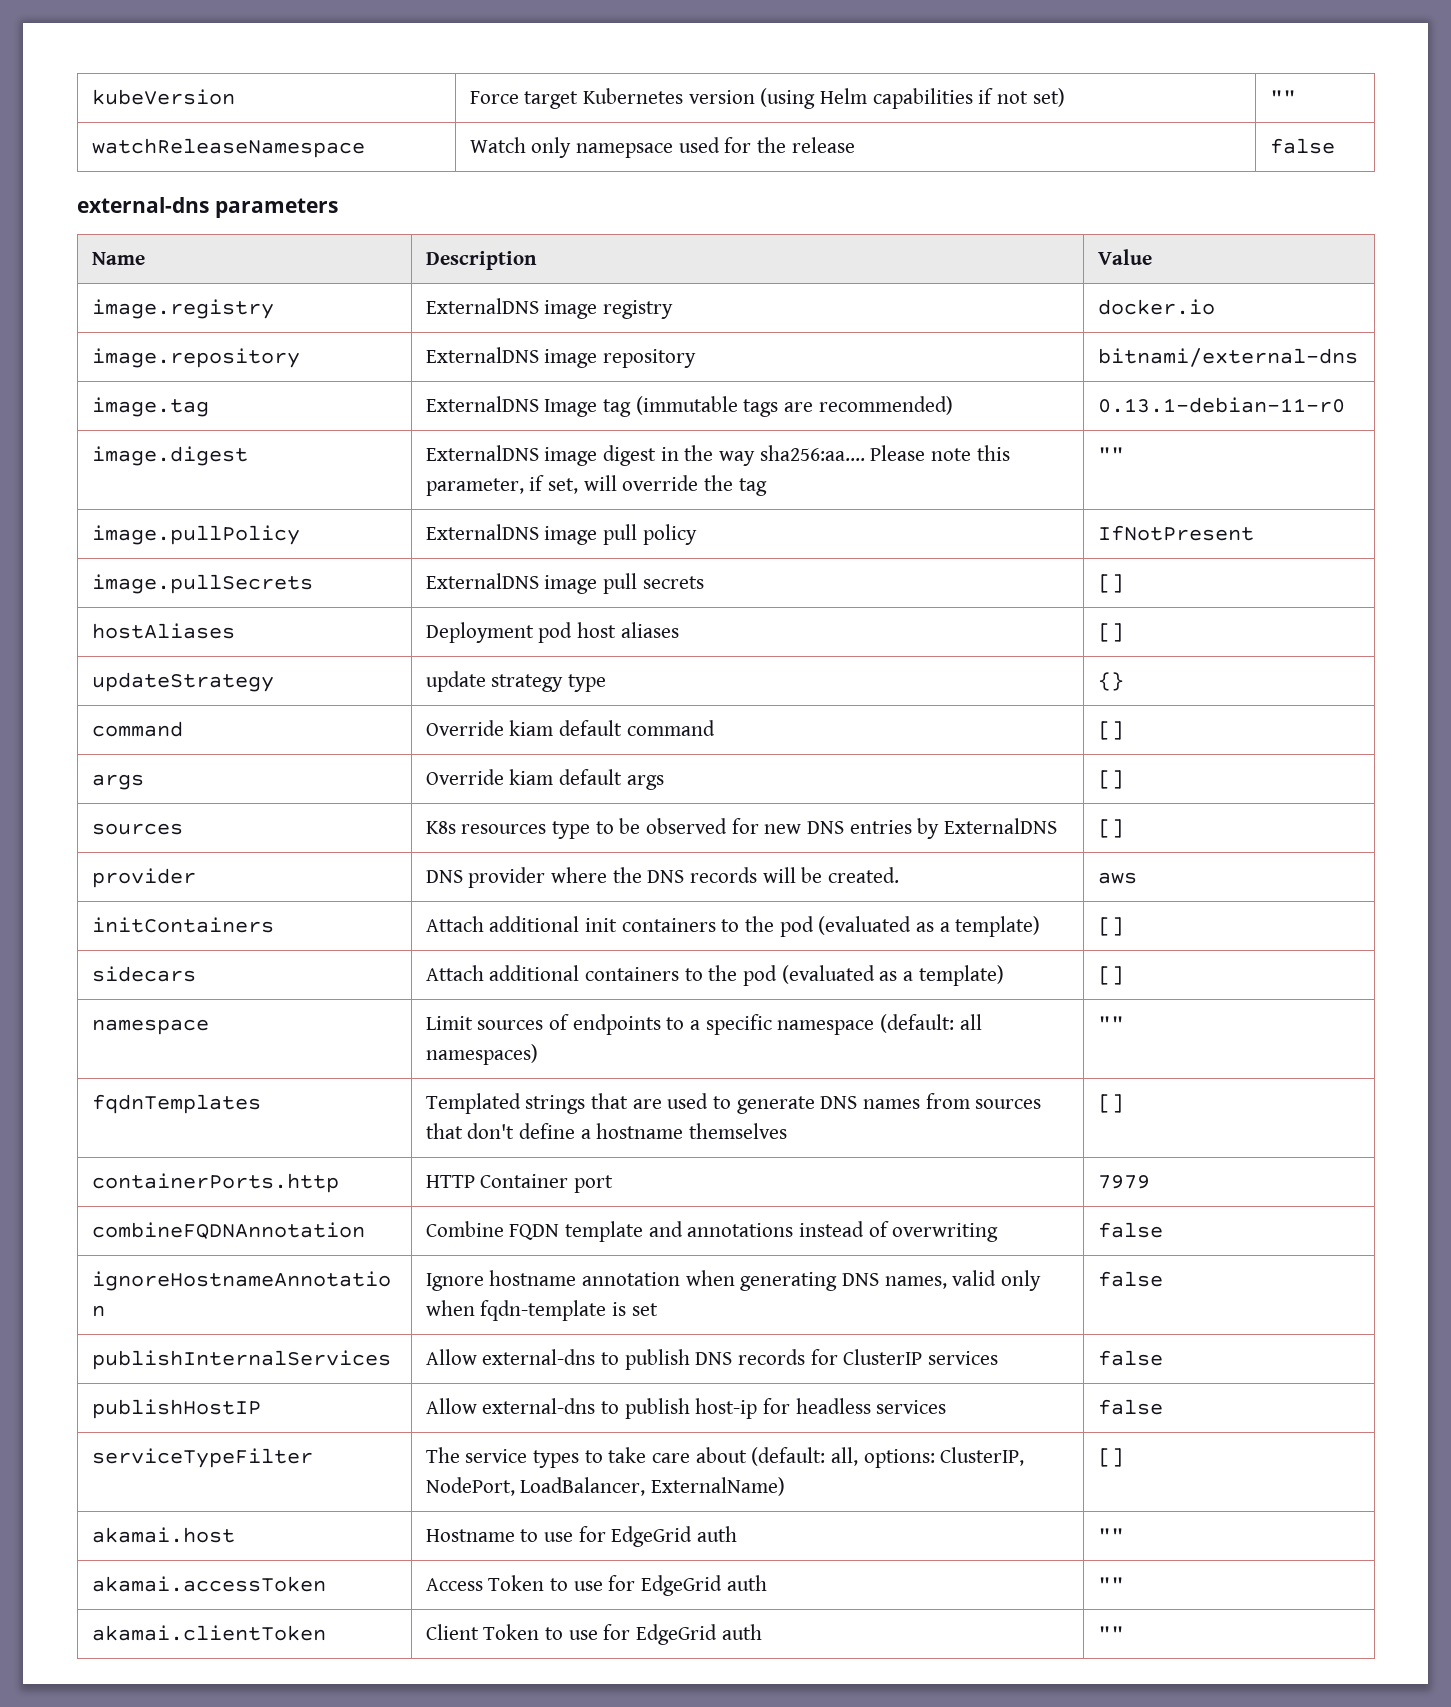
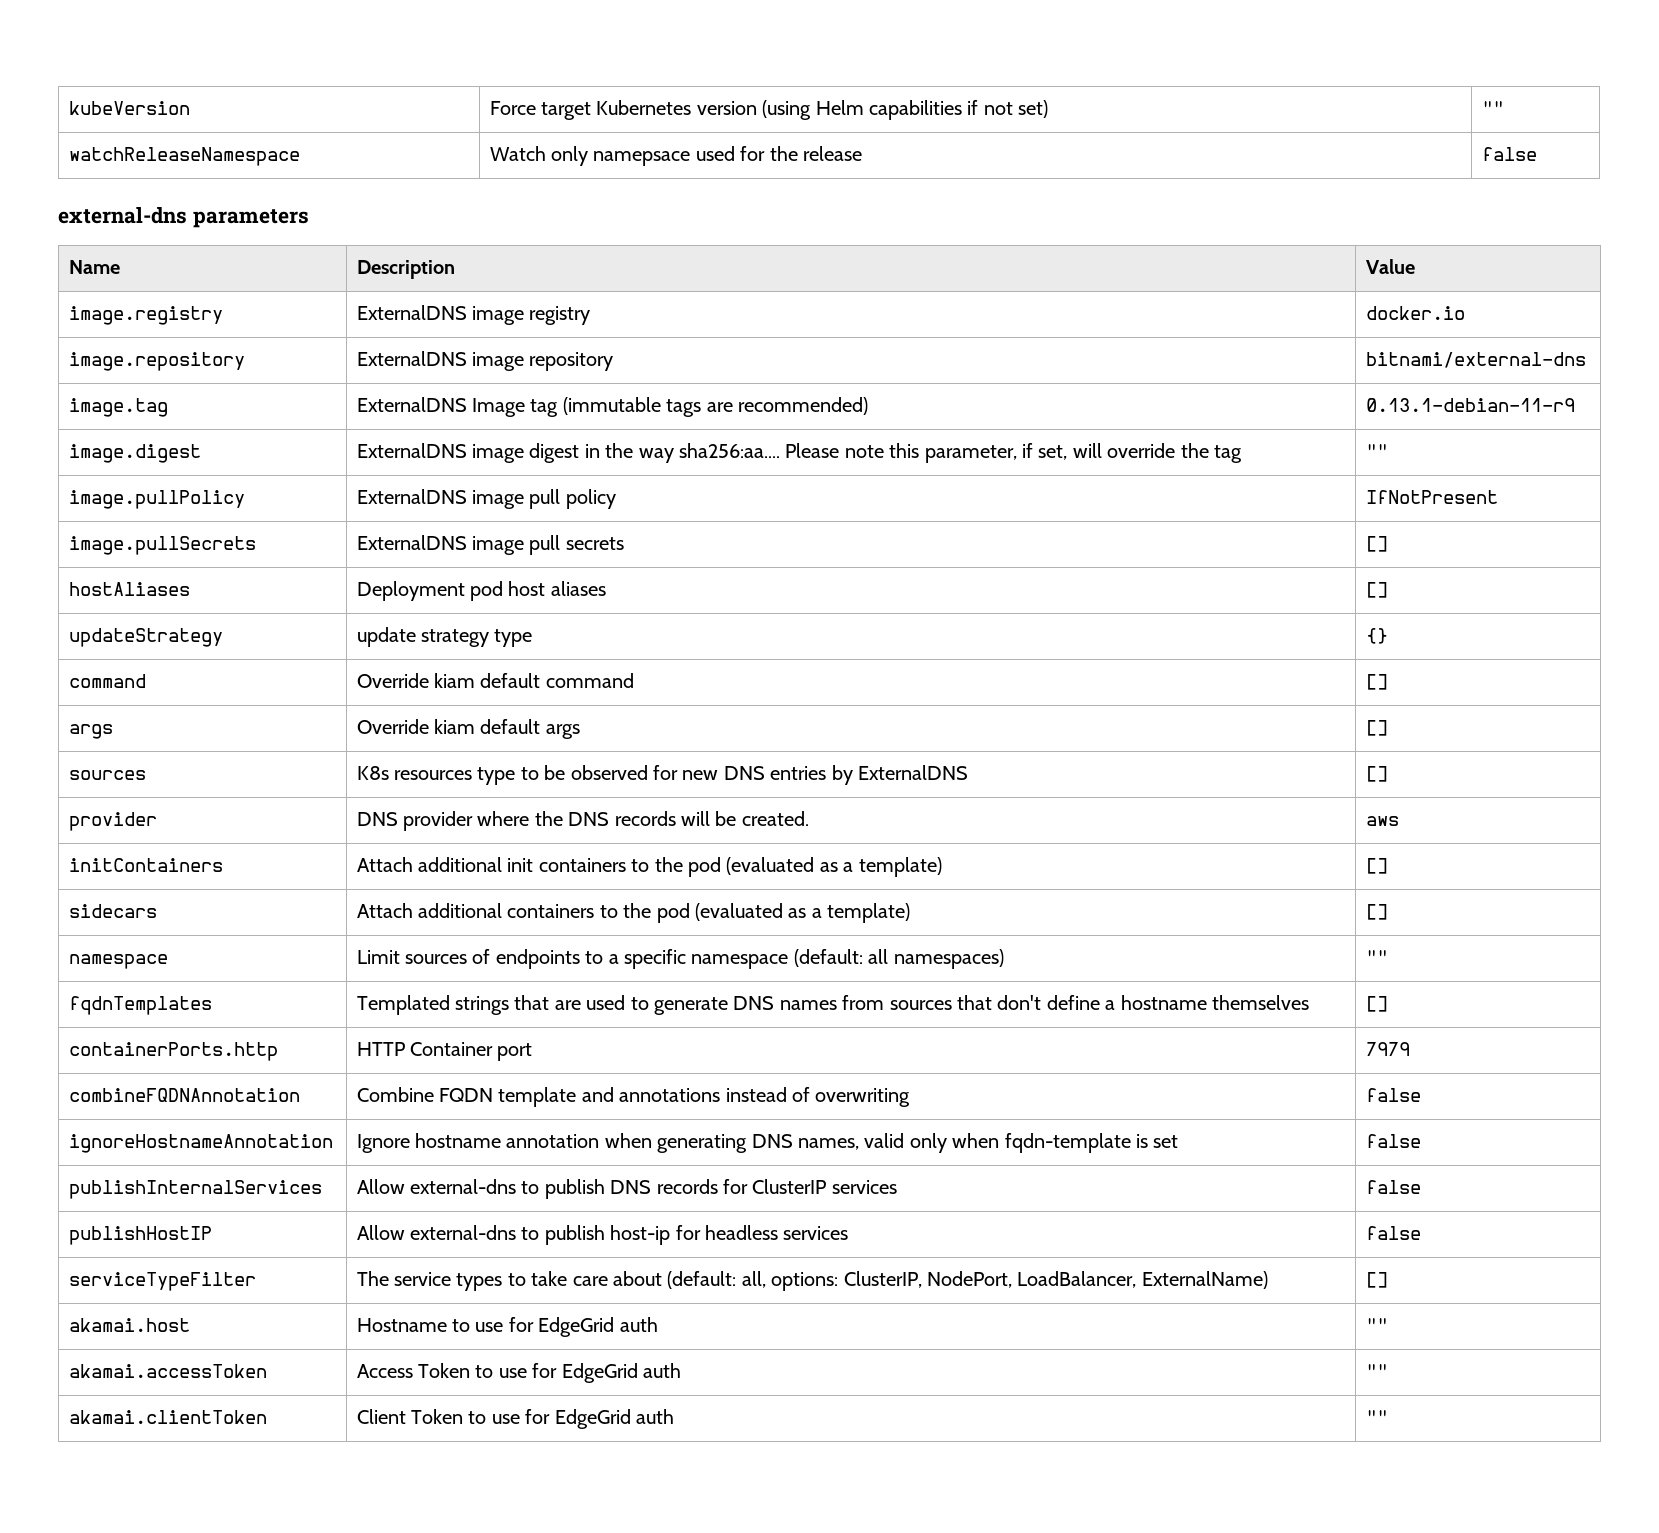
[1097,397,1345,413] 0.13.1-debian-11-r0 -> [1365,398,1575,412] 0.13.1-debian-11-r9

